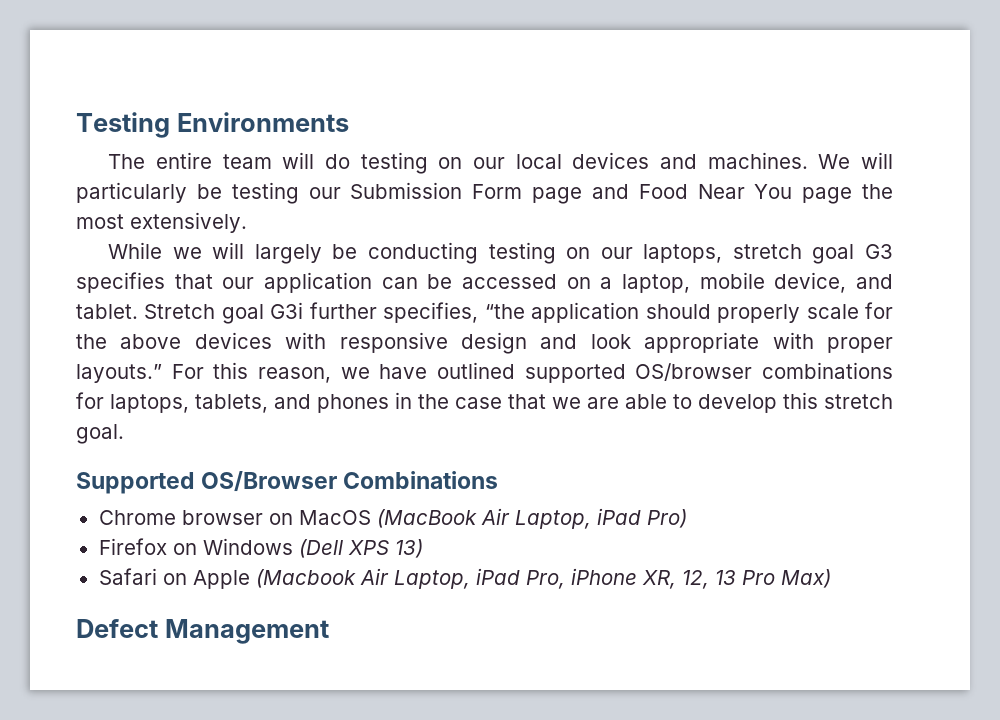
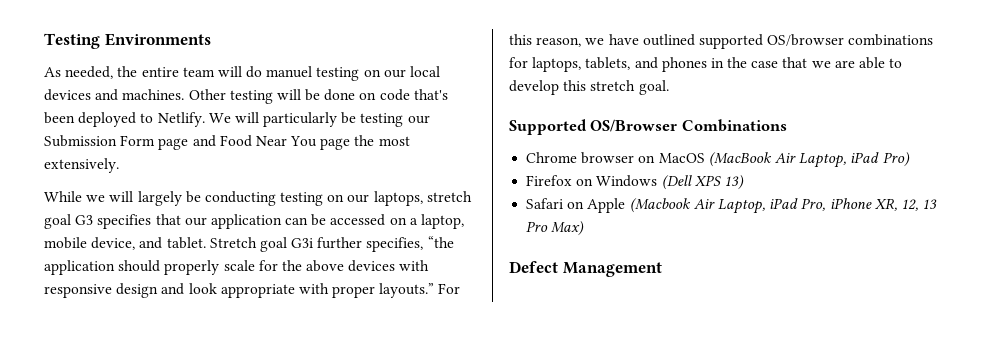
[108,154,146,169] The -> [44,66,138,79] As needed, the
(350, 161) none -> [266,66,313,78] manuel
(808, 160) none -> [188,89,448,104] [44,112,205,127] Other testing will be done on code that's been deployed to Netlify.

